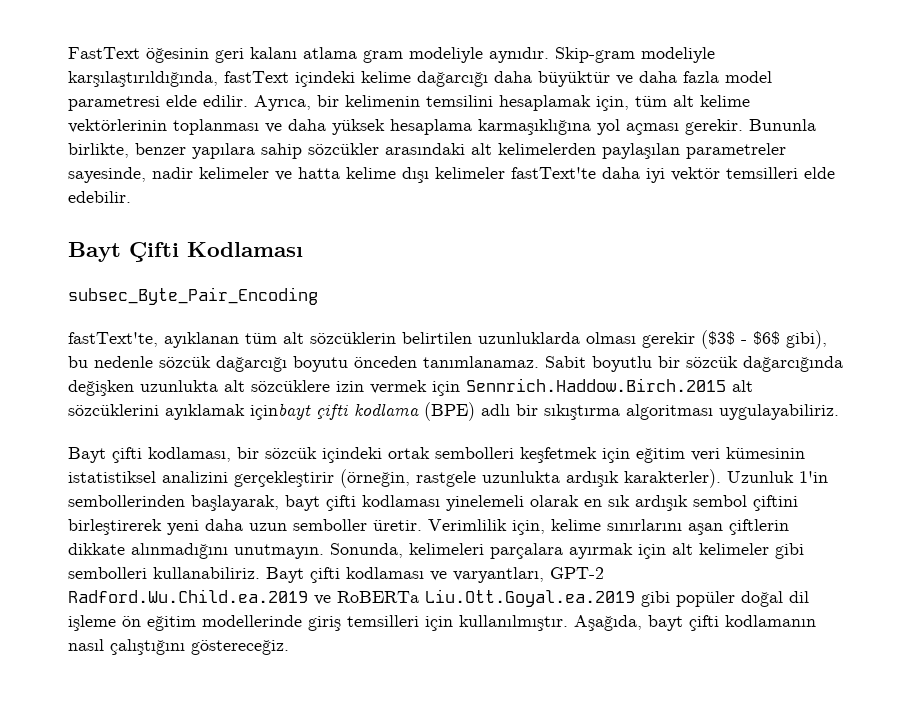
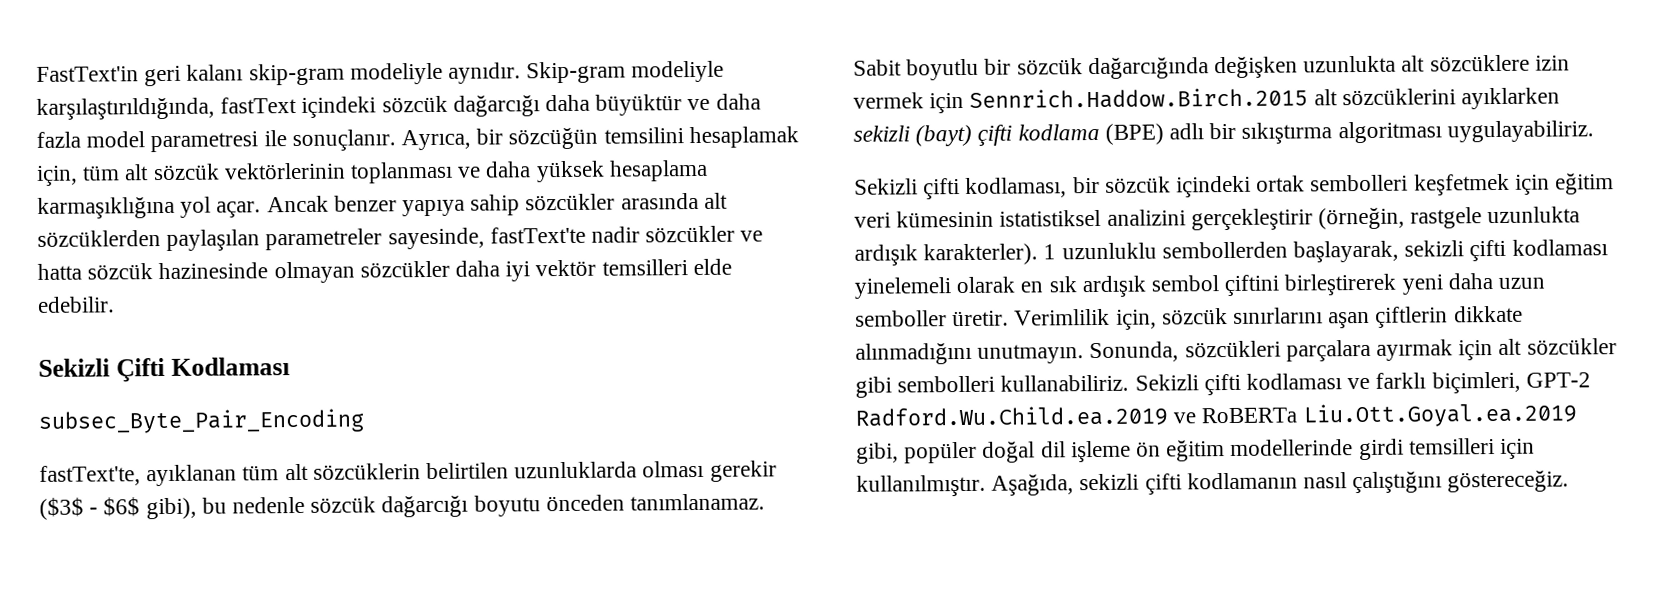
[68,47,403,63] FastText öğesinin geri kalanı atlama gram -> [36,63,345,87] FastText'in geri kalanı skip-gram
[361,71,411,83] kelime -> [381,95,448,113] sözcük
[166,95,248,107] elde edilir. -> [263,129,396,152] ile sonuçlanır.
[345,95,420,107] kelimenin -> [508,127,599,150] sözcüğün
[700,95,750,107] kelime -> [152,163,220,181] sözcük
[626,119,816,135] [68,143,786,159] [68,167,596,183] açması gerekir. Bununla birlikte, benzer yapılara sahip sözcükler arasındaki alt kelimelerden paylaşılan parametreler sayesinde, nadir kelimeler ve hatta kelime dışı kelimeler fastText'te -> [216,192,728,218] [37,225,764,251] [37,260,450,284] açar. Ancak benzer yapıya sahip sözcükler arasında alt sözcüklerden paylaşılan parametreler sayesinde, fastText'te nadir sözcükler ve hatta sözcük hazinesinde olmayan sözcükler
[68,242,121,262] Bayt -> [38,358,110,377] Sekizli
[165,403,311,420] ayıklamak içinbayt -> [1461,87,1561,110] [853,124,973,147] ayıklarken sekizli (bayt)
[68,447,106,463] Bayt -> [854,178,918,195] Sekizli
[727,471,828,483] [68,495,320,511] Uzunluk 1'in sembollerinden başlayarak, bayt -> [1043,240,1465,263] 1 uzunluklu sembollerden başlayarak, sekizli
[551,519,601,531] kelime -> [1161,308,1228,325] sözcük
[409,543,484,555] kelimeleri -> [1184,340,1281,358] sözcükleri
[699,543,769,555] kelimeler -> [1526,338,1617,355] sözcükler
[266,567,304,583] Bayt -> [1134,374,1199,391] Sekizli
[453,567,544,583] varyantları, -> [1375,371,1521,394] farklı biçimleri,
[641,591,670,607] gibi -> [856,442,899,464] gibi,
[308,616,341,631] giriş -> [1358,438,1404,461] girdi
[648,615,683,631] bayt -> [1079,473,1140,491] sekizli

